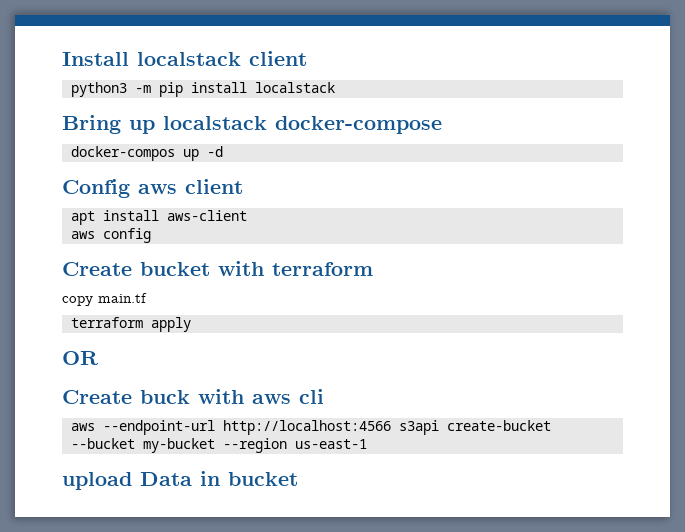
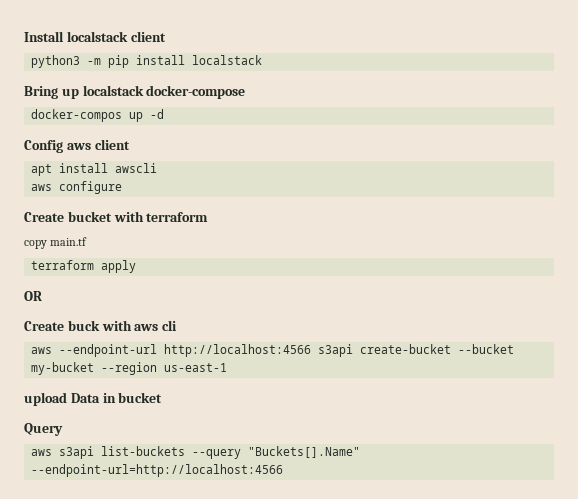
[166,210,247,221] [70,228,151,243] aws-client // aws config -> [115,163,158,173] [31,181,123,194] awscli // aws configure
(298, 479) none -> [24,423,63,436] [31,446,361,459] [31,464,284,477] // Query // aws s3api list-buckets --query "Buckets[].Name" --endpoint-url=http://localhost:4566

